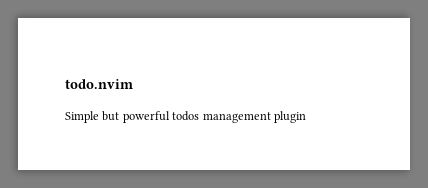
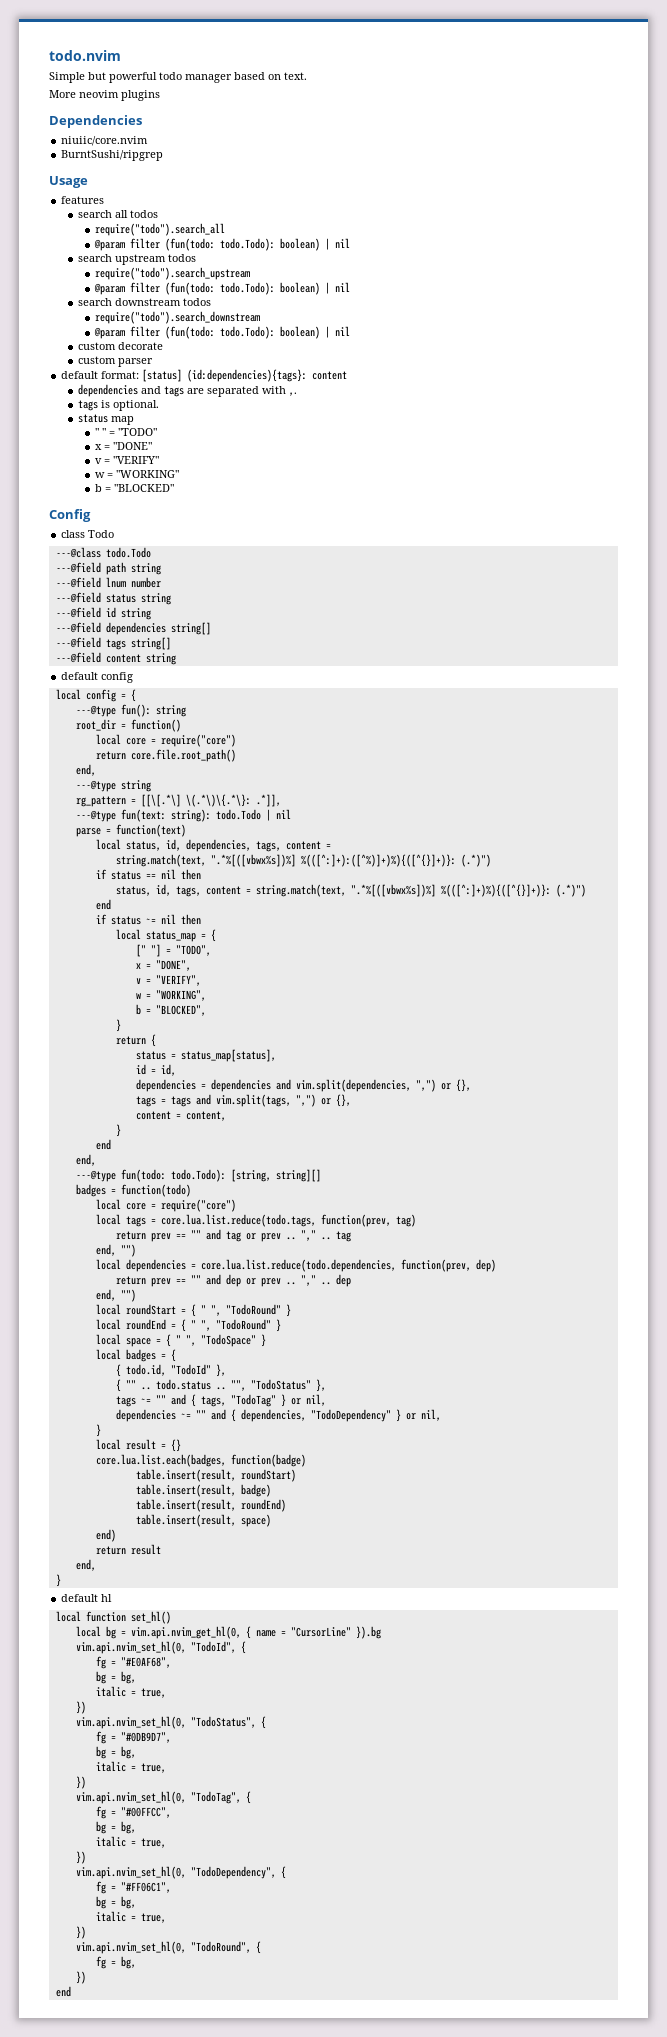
[172,111,306,123] todos management plugin -> [159,72,307,83] [49,90,160,101] [49,115,142,128] [61,136,149,146] [61,150,164,161] [49,176,88,188] [61,196,105,204] [78,210,159,218] [95,223,226,236] [94,238,351,251] [78,254,197,265] [95,267,251,280] [94,282,351,295] [78,298,212,306] [95,311,261,324] [94,326,351,339] [78,342,164,350] [78,356,154,367] [61,369,348,382] [78,384,298,397] [78,400,160,411] [78,414,135,425] [95,428,158,436] [95,442,153,450] [95,456,160,464] [95,470,180,478] [95,484,175,492] [49,509,91,522] [61,530,115,538] [55,547,151,558] [55,562,161,575] [55,577,161,588] [55,592,171,605] [55,607,151,620] [55,622,211,635] [55,637,171,650] [55,652,176,665] [61,672,134,683] [55,689,136,702] [75,704,186,717] [75,719,181,732] [95,734,236,747] [95,749,236,762] [75,764,96,776] [75,780,151,792] [75,794,281,807] [75,809,291,822] [75,824,186,837] [95,839,331,852] [115,854,491,867] [95,869,201,880] [115,884,586,897] [95,899,111,910] [95,914,201,925] [115,929,216,942] [135,944,211,957] [135,960,191,971] [135,975,201,986] [135,990,206,1001] [135,1004,206,1016] [115,1019,121,1032] [115,1034,156,1047] [135,1049,276,1062] [135,1064,176,1076] [135,1079,471,1092] [135,1094,351,1107] [135,1111,226,1121] [115,1124,121,1137] [95,1139,111,1150] [75,1154,96,1166] [75,1169,321,1182] [75,1184,191,1197] [95,1199,236,1212] [95,1214,416,1227] [115,1229,351,1242] [95,1244,136,1257] [95,1259,496,1272] [115,1274,351,1287] [95,1289,136,1302] [95,1304,291,1317] [95,1319,281,1332] [95,1334,266,1347] [95,1349,176,1362] [115,1364,226,1377] [115,1379,326,1392] [115,1394,326,1407] [115,1409,441,1422] [95,1424,101,1437] [95,1439,181,1452] [95,1454,306,1467] [135,1469,296,1482] [135,1484,271,1497] [135,1499,286,1512] [135,1514,271,1527] [95,1529,116,1542] [95,1544,161,1555] [75,1559,96,1571] [55,1574,61,1587] [61,1594,113,1602] [55,1611,171,1624] [75,1626,381,1639] [75,1641,246,1654] [95,1656,171,1669] [95,1671,136,1684] [95,1686,166,1698] [75,1701,86,1714] [75,1716,266,1729] [95,1731,171,1744] [95,1746,136,1759] [95,1761,166,1773] [75,1776,86,1789] [75,1791,251,1804] [95,1806,171,1819] [95,1821,136,1834] [95,1836,166,1848] [75,1851,86,1864] [75,1866,286,1879] [95,1881,171,1894] [95,1896,136,1909] [95,1911,166,1923] [75,1926,86,1939] [75,1941,261,1954] [95,1956,136,1969] [75,1971,86,1984] [55,1986,71,1997] todo manager based on text. // More neovim plugins // Dependencies // niuiic/core.nvim // BurntSushi/ripgrep // Usage // features // search all todos // require("todo").search_all // @param filter (fun(todo: todo.Todo): boolean) | nil // search upstream todos // require("todo").search_upstream // @param filter (fun(todo: todo.Todo): boolean) | nil // search downstream todos // require("todo").search_downstream // @param filter (fun(todo: todo.Todo): boolean) | nil // custom decorate // custom parser // default format: [status] (id:dependencies){tags}: content // dependencies and tags are separated with ,. // tags is optional. // status map // " " = "TODO" // x = "DONE" // v = "VERIFY" // w = "WORKING" // b = "BLOCKED" // Config // class Todo // ---@class todo.Todo // ---@field path string // ---@field lnum number // ---@field status string // ---@field id string // ---@field dependencies string[] // ---@field tags string[] // ---@field content string // default config // local config = { // ---@type fun(): string // root_dir = function() // local core = require("core") // return core.file.root_path() // end, // ---@type string // rg_pattern = [[\[.*\] \(.*\)\{.*\}: .*]], // ---@type fun(text: string): todo.Todo | nil // parse = function(text) // local status, id, dependencies, tags, content = // string.match(text, ".*%[([vbwx%s])%] %(([^:]+):([^%)]+)%){([^{}]+)}: (.*)") // if status == nil then // status, id, tags, content = string.match(text, ".*%[([vbwx%s])%] %(([^:]+)%){([^{}]+)}: (.*)") // end // if status ~= nil then // local status_map = { // [" "] = "TODO", // x = "DONE", // v = "VERIFY", // w = "WORKING", // b = "BLOCKED", // } // return { // status = status_map[status], // id = id, // dependencies = dependencies and vim.split(dependencies, ",") or {}, // tags = tags and vim.split(tags, ",") or {}, // content = content, // } // end // end, // ---@type fun(todo: todo.Todo): [string, string][] // badges = function(todo) // local core = require("core") // local tags = core.lua.list.reduce(todo.tags, function(prev, tag) // return prev == "" and tag or prev .. "," .. tag // end, "") // local dependencies = core.lua.list.reduce(todo.dependencies, function(prev, dep) // return prev == "" and dep or prev .. "," .. dep // end, "") // local roundStart = { " ", "TodoRound" } // local roundEnd = { " ", "TodoRound" } // local space = { " ", "TodoSpace" } // local badges = { // { todo.id, "TodoId" }, // { "" .. todo.status .. "", "TodoStatus" }, // tags ~= "" and { tags, "TodoTag" } or nil, // dependencies ~= "" and { dependencies, "TodoDependency" } or nil, // } // local result = {} // core.lua.list.each(badges, function(badge) // table.insert(result, roundStart) // table.insert(result, badge) // table.insert(result, roundEnd) // table.insert(result, space) // end) // return result // end, // } // default hl // local function set_hl() // local bg = vim.api.nvim_get_hl(0, { name = "CursorLine" }).bg // vim.api.nvim_set_hl(0, "TodoId", { // fg = "#E0AF68", // bg = bg, // italic = true, // }) // vim.api.nvim_set_hl(0, "TodoStatus", { // fg = "#0DB9D7", // bg = bg, // italic = true, // }) // vim.api.nvim_set_hl(0, "TodoTag", { // fg = "#00FFCC", // bg = bg, // italic = true, // }) // vim.api.nvim_set_hl(0, "TodoDependency", { // fg = "#FF06C1", // bg = bg, // italic = true, // }) // vim.api.nvim_set_hl(0, "TodoRound", { // fg = bg, // }) // end

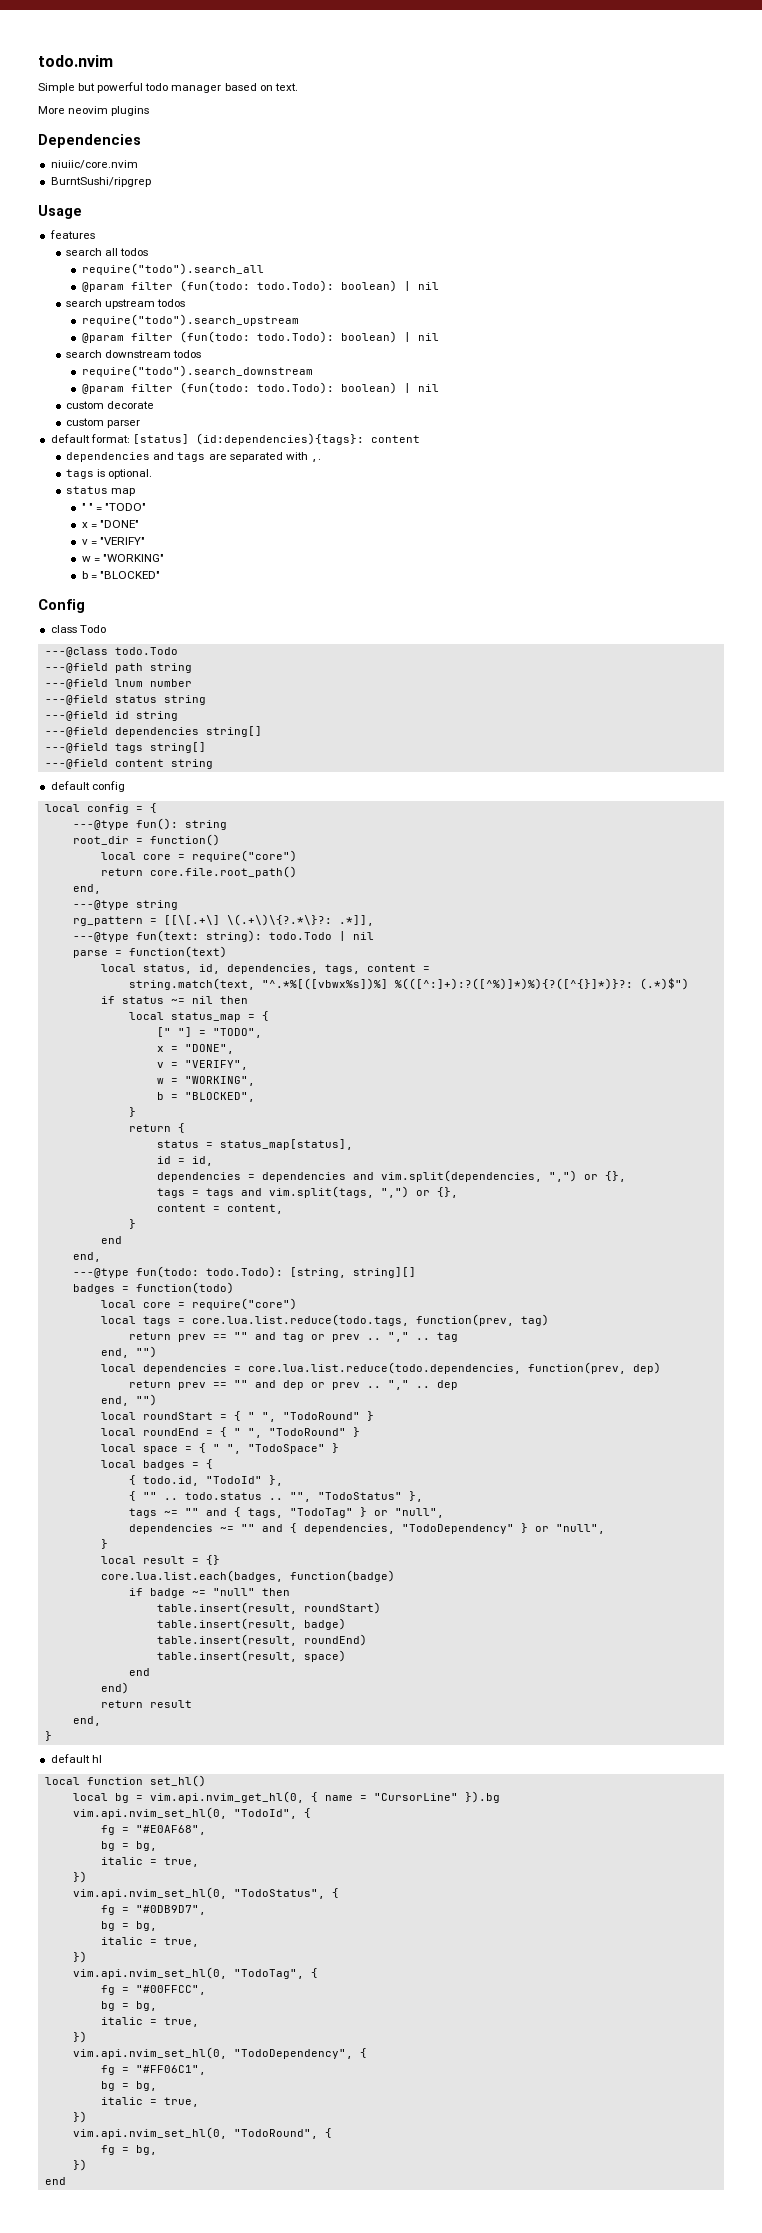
[140,794,251,807] [[\[.*\] \(.*\)\{.*\}: -> [163,914,332,926] [[\[.+\] \(.+\)\{?.*\}?:
[210,854,491,867] [95,869,201,880] [115,884,586,897] [95,899,111,910] ".*%[([vbwx%s])%] %(([^:]+):([^%)]+)%){([^{}]+)}: (.*)") // if status == nil then // status, id, tags, content = string.match(text, ".*%[([vbwx%s])%] %(([^:]+)%){([^{}]+)}: (.*)") // end -> [261,978,689,990] "^.*%[([vbwx%s])%] %(([^:]+):?([^%)]*)%){?([^{}]*)}?: (.*)$")
[305,1394,326,1406] nil, -> [394,1508,444,1518] "null",
[420,1409,441,1421] nil, -> [555,1524,605,1534] "null",
(306, 1460) none -> [128,1588,290,1598] // if badge ~= "null" then
(271, 1520) none -> [128,1668,150,1676] // end

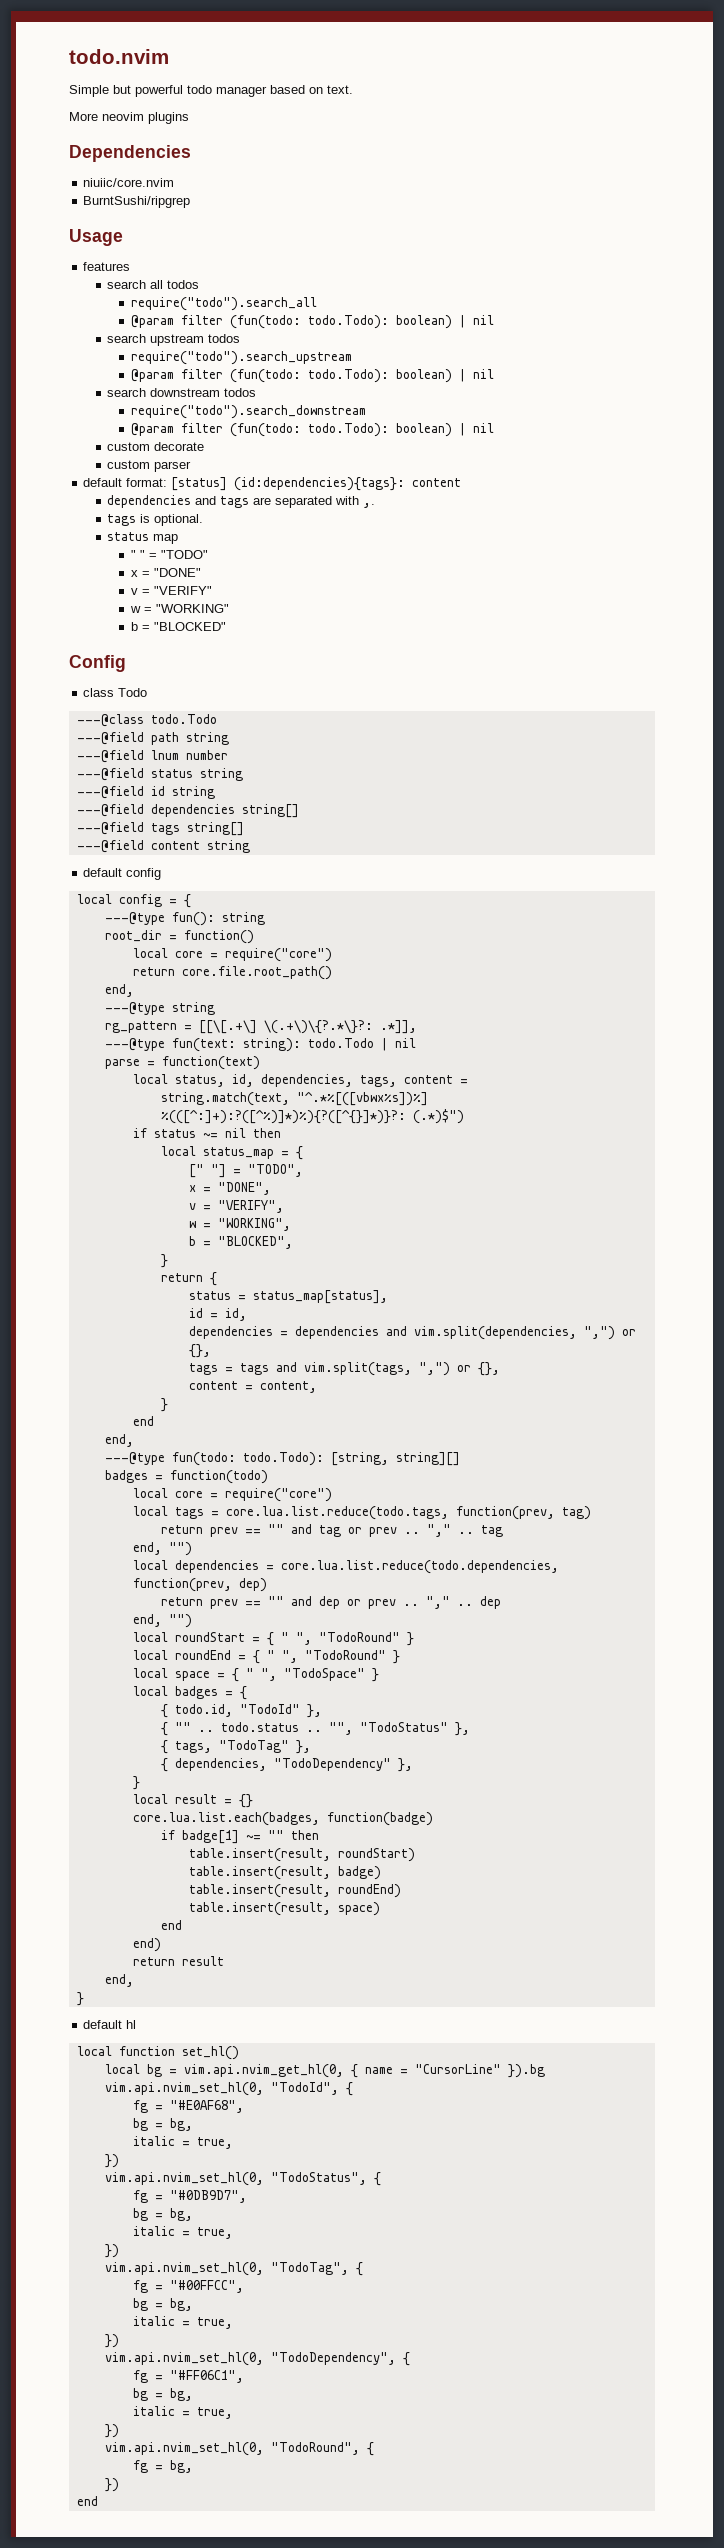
[128,1507,444,1518] [128,1523,605,1534] tags ~= "" and { tags, "TodoTag" } or "null", // dependencies ~= "" and { dependencies, "TodoDependency" } or "null", -> [160,1740,311,1754] [160,1758,413,1772] { tags, "TodoTag" }, // { dependencies, "TodoDependency" },
[149,1588,255,1598] badge ~= "null" -> [181,1830,284,1844] badge[1] ~= ""

